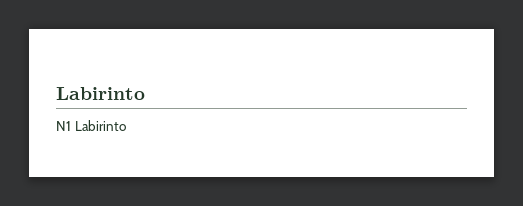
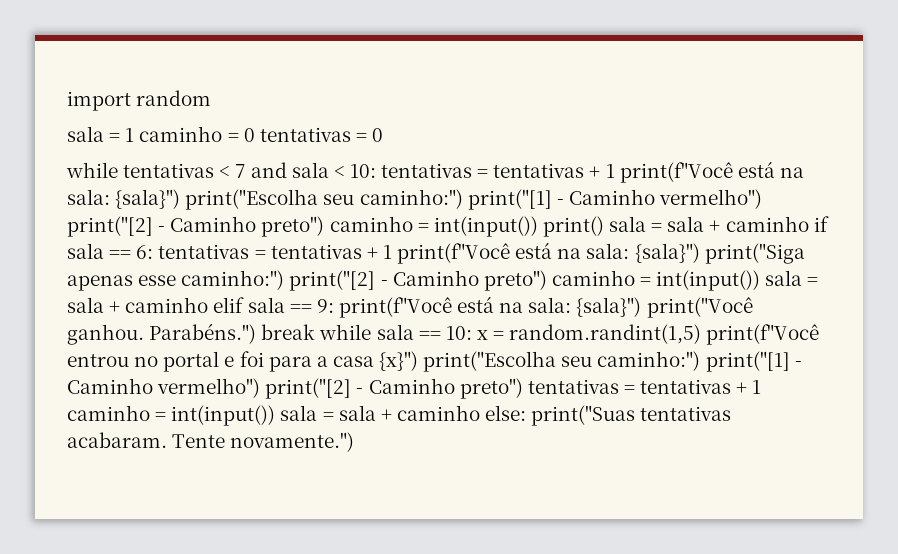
[56,87,145,100] [56,120,126,131] Labirinto // N1 Labirinto -> [67,90,212,111] [67,126,384,142] [66,161,804,183] [67,189,763,210] [67,216,829,237] [67,242,805,264] [67,270,819,291] [67,296,753,318] [67,323,820,345] [67,351,802,372] [67,378,762,399] [67,405,732,426] [67,432,355,452] import random // sala = 1 caminho = 0 tentativas = 0 // while tentativas < 7 and sala < 10: tentativas = tentativas + 1 print(f"Você está na sala: {sala}") print("Escolha seu caminho:") print("[1] - Caminho vermelho") print("[2] - Caminho preto") caminho = int(input()) print() sala = sala + caminho if sala == 6: tentativas = tentativas + 1 print(f"Você está na sala: {sala}") print("Siga apenas esse caminho:") print("[2] - Caminho preto") caminho = int(input()) sala = sala + caminho elif sala == 9: print(f"Você está na sala: {sala}") print("Você ganhou. Parabéns.") break while sala == 10: x = random.randint(1,5) print(f"Você entrou no portal e foi para a casa {x}") print("Escolha seu caminho:") print("[1] - Caminho vermelho") print("[2] - Caminho preto") tentativas = tentativas + 1 caminho = int(input()) sala = sala + caminho else: print("Suas tentativas acabaram. Tente novamente.")

